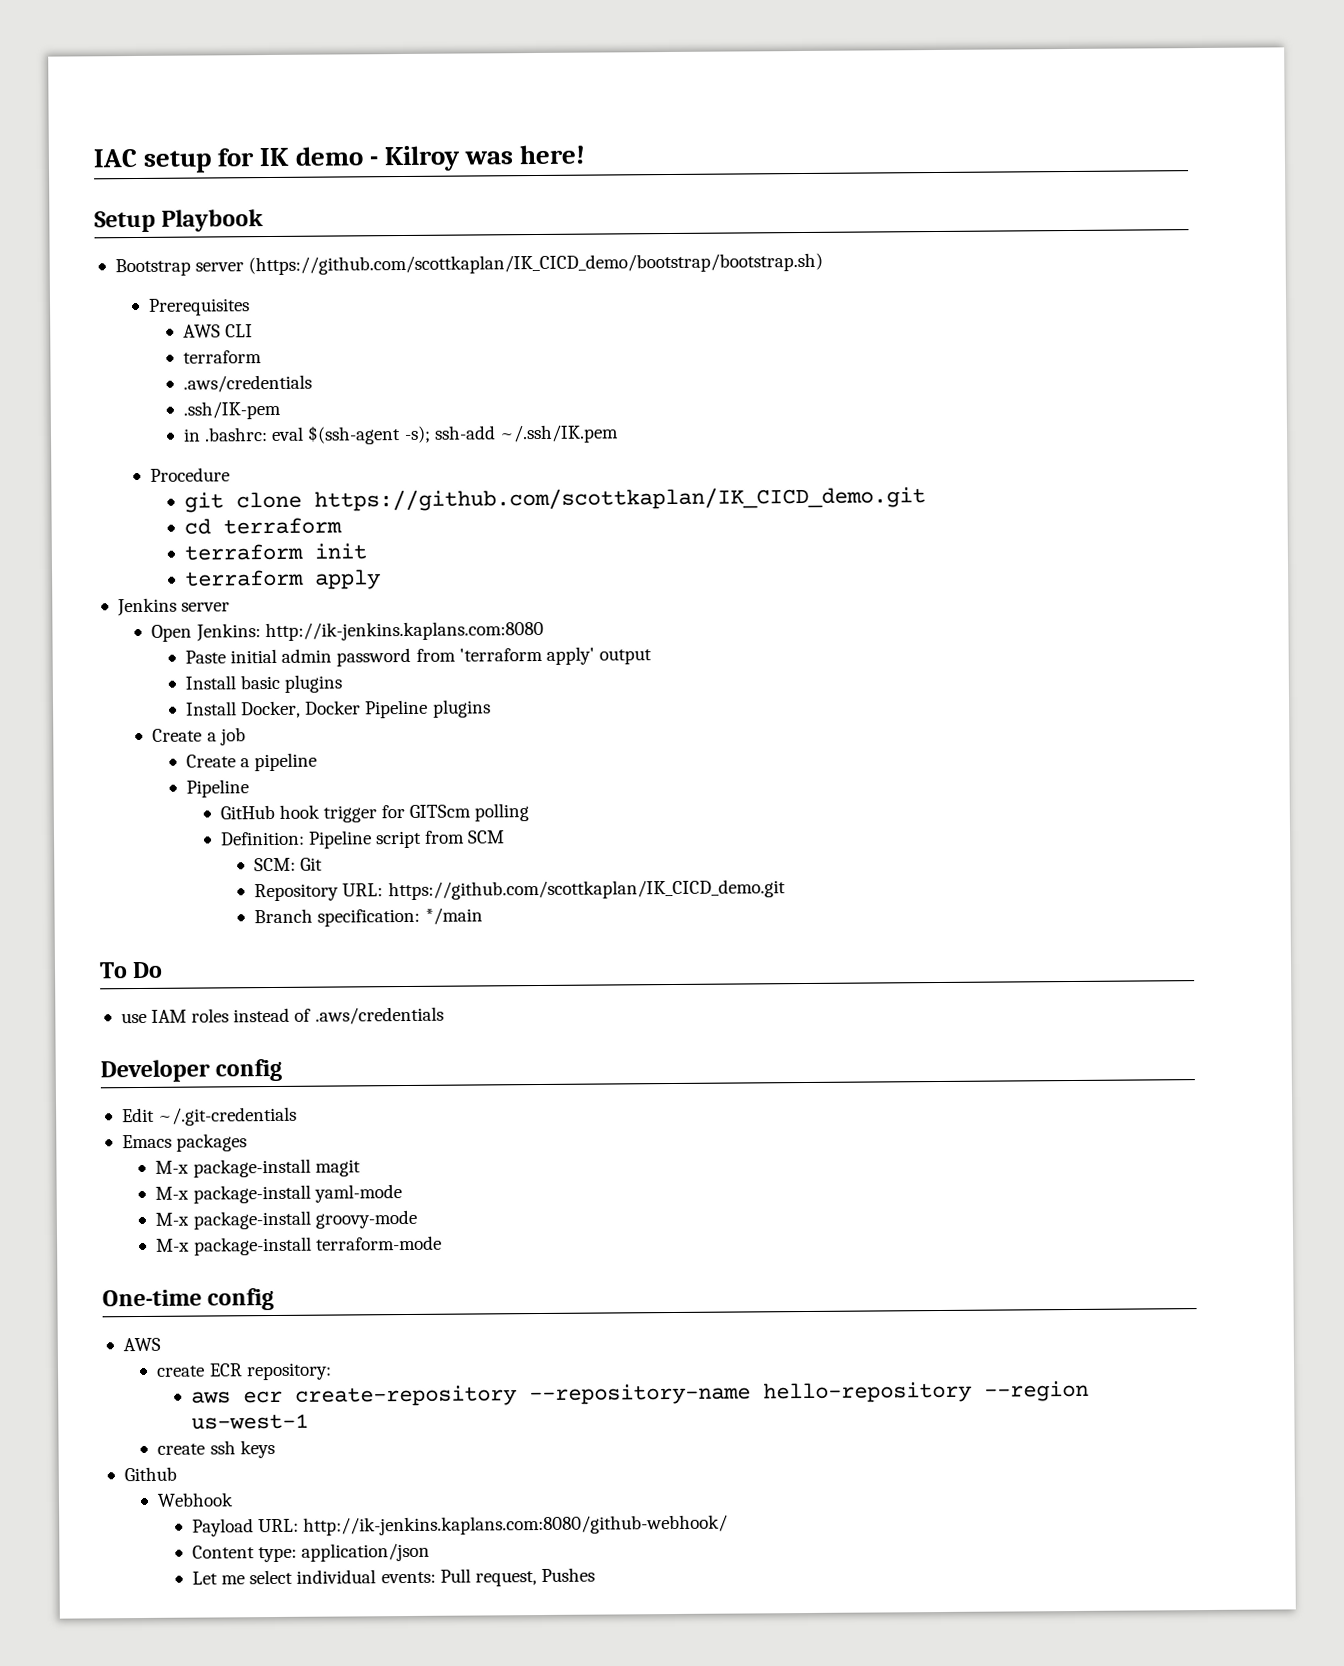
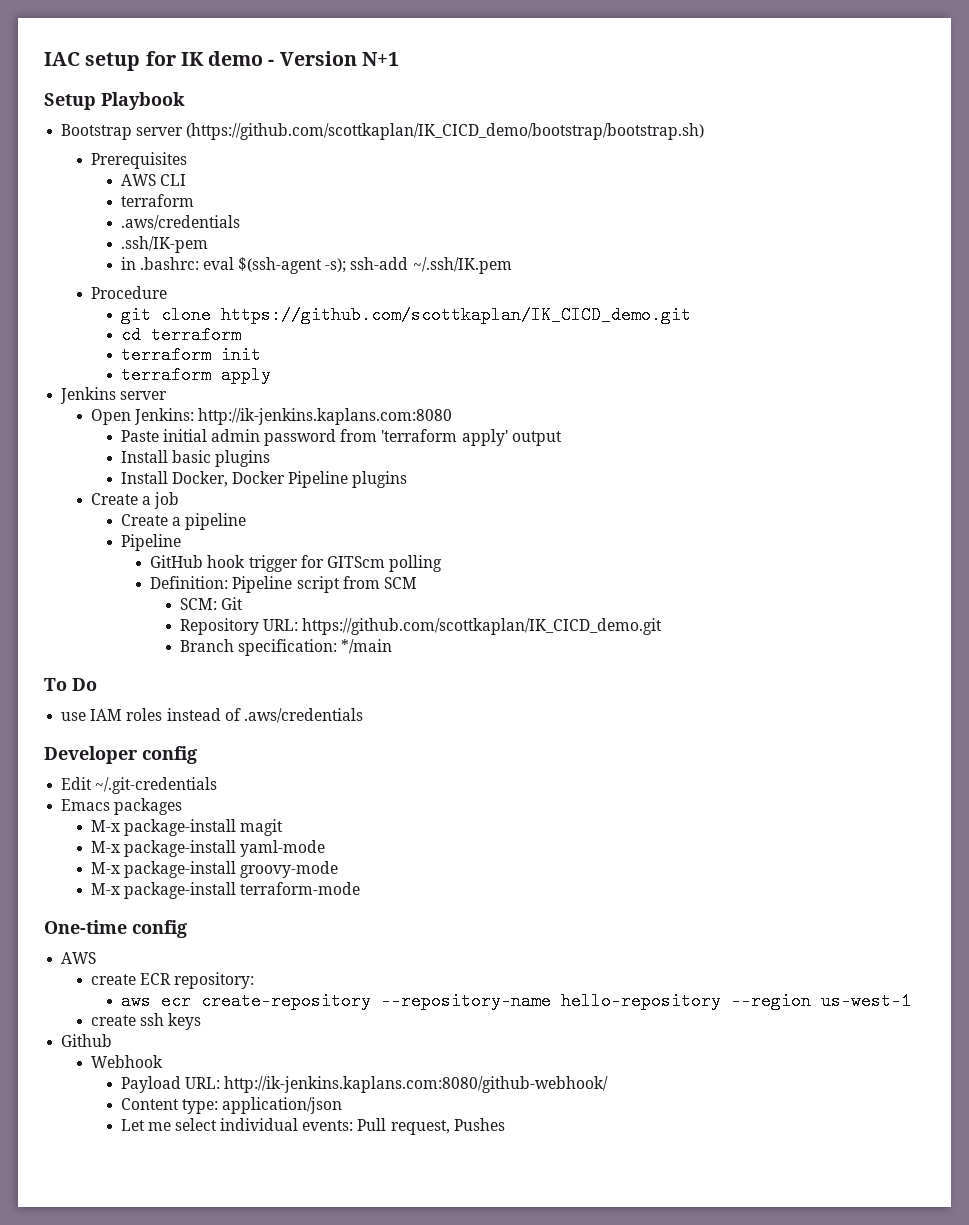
[383,144,586,172] Kilroy was here! -> [279,51,399,66] Version N+1

